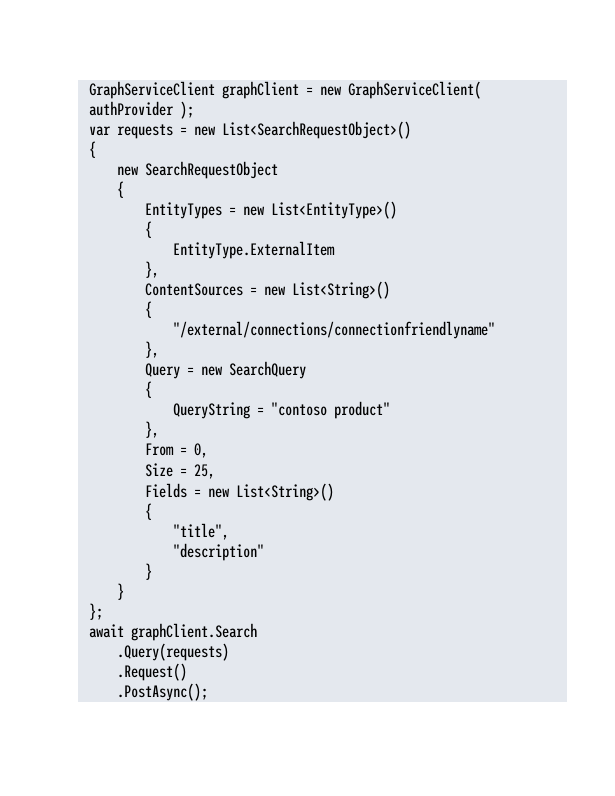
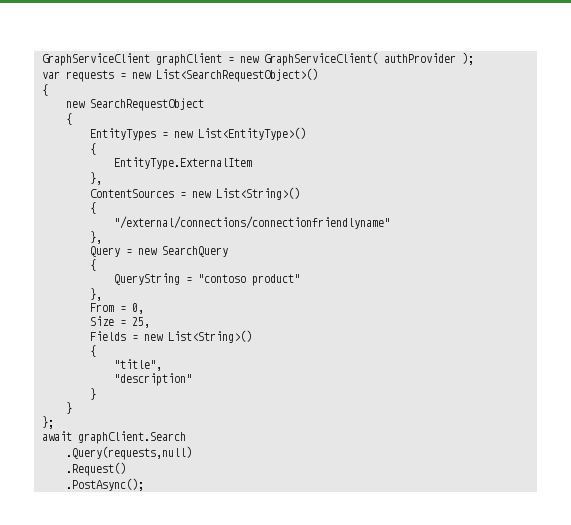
[116,643,229,661] .Query(requests) -> [65,446,192,460] .Query(requests,null)

